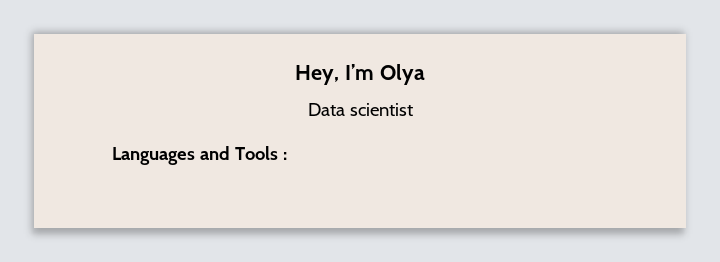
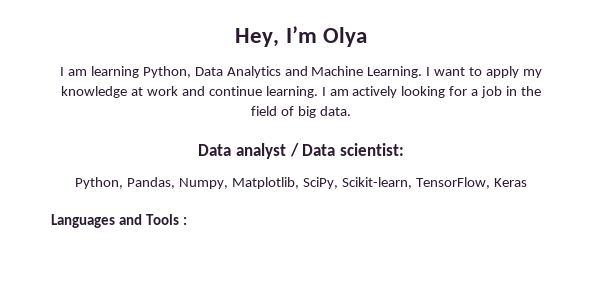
[307,103,413,116] Data scientist -> [60,66,542,78] [61,86,541,98] [251,106,351,118] [198,143,404,159] [75,177,527,189] I am learning Python, Data Analytics and Machine Learning. I want to apply my knowledge at work and continue learning. I am actively looking for a job in the field of big data. // Data analyst / Data scientist: // Python, Pandas, Numpy, Matplotlib, SciPy, Scikit-learn, TensorFlow, Keras

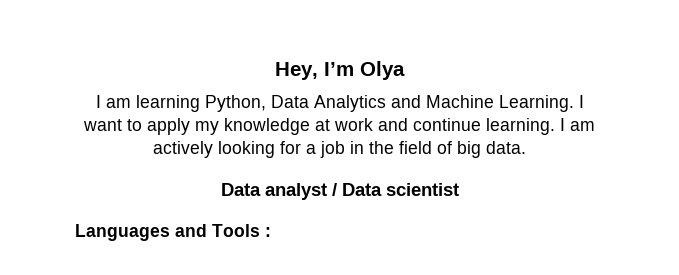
[339,143,404,156] [75,177,527,189] scientist: // Python, Pandas, Numpy, Matplotlib, SciPy, Scikit-learn, TensorFlow, Keras -> [385,183,459,196] scientist

